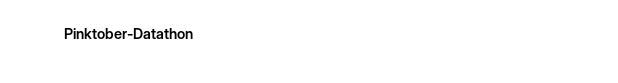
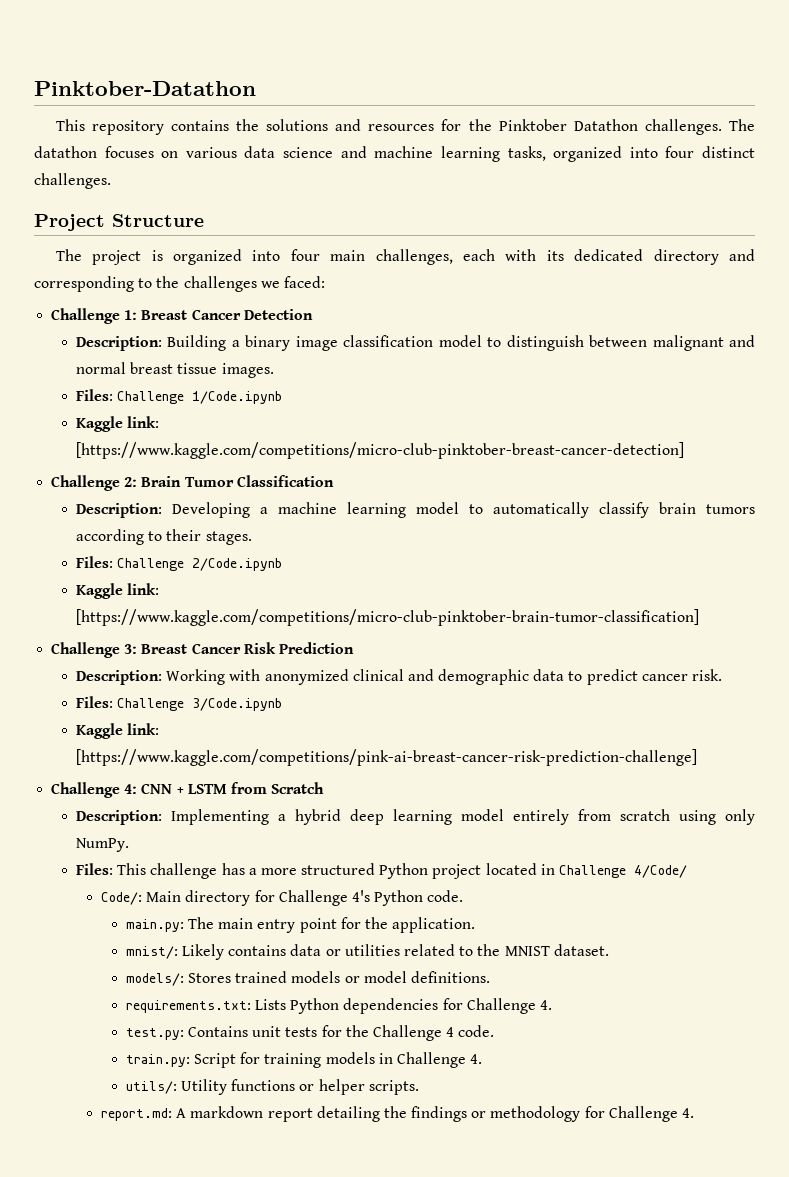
(193, 33) none -> [55,119,755,135] [34,146,756,162] [34,173,111,189] [34,214,204,231] [55,249,755,265] [34,276,325,292] [51,308,313,324] [76,335,755,351] [76,362,274,378] [76,389,283,404] [76,416,160,432] [76,442,685,459] [51,475,334,491] [76,502,755,518] [76,529,252,545] [76,556,283,571] [76,583,160,599] [76,609,700,626] [51,642,354,658] [76,669,723,685] [76,696,283,711] [76,723,160,739] [76,749,698,766] [51,782,325,798] [76,809,756,825] [76,838,130,852] [76,863,688,879] [100,890,464,906] [125,917,476,933] [125,944,609,960] [125,971,491,986] [125,998,553,1014] [125,1025,495,1041] [125,1052,483,1068] [125,1079,419,1095] [100,1106,695,1122] // This repository contains the solutions and resources for the Pinktober Datathon challenges. The datathon focuses on various data science and machine learning tasks, organized into four distinct challenges. // Project Structure // The project is organized into four main challenges, each with its dedicated directory and corresponding to the challenges we faced: // Challenge 1: Breast Cancer Detection // Description: Building a binary image classification model to distinguish between malignant and normal breast tissue images. // Files: Challenge 1/Code.ipynb // Kaggle link: [https://www.kaggle.com/competitions/micro-club-pinktober-breast-cancer-detection] // Challenge 2: Brain Tumor Classification // Description: Developing a machine learning model to automatically classify brain tumors according to their stages. // Files: Challenge 2/Code.ipynb // Kaggle link: [https://www.kaggle.com/competitions/micro-club-pinktober-brain-tumor-classification] // Challenge 3: Breast Cancer Risk Prediction // Description: Working with anonymized clinical and demographic data to predict cancer risk. // Files: Challenge 3/Code.ipynb // Kaggle link: [https://www.kaggle.com/competitions/pink-ai-breast-cancer-risk-prediction-challenge] // Challenge 4: CNN + LSTM from Scratch // Description: Implementing a hybrid deep learning model entirely from scratch using only NumPy. // Files: This challenge has a more structured Python project located in Challenge 4/Code/ // Code/: Main directory for Challenge 4's Python code. // main.py: The main entry point for the application. // mnist/: Likely contains data or utilities related to the MNIST dataset. // models/: Stores trained models or model definitions. // requirements.txt: Lists Python dependencies for Challenge 4. // test.py: Contains unit tests for the Challenge 4 code. // train.py: Script for training models in Challenge 4. // utils/: Utility functions or helper scripts. // report.md: A markdown report detailing the findings or methodology for Challenge 4.

